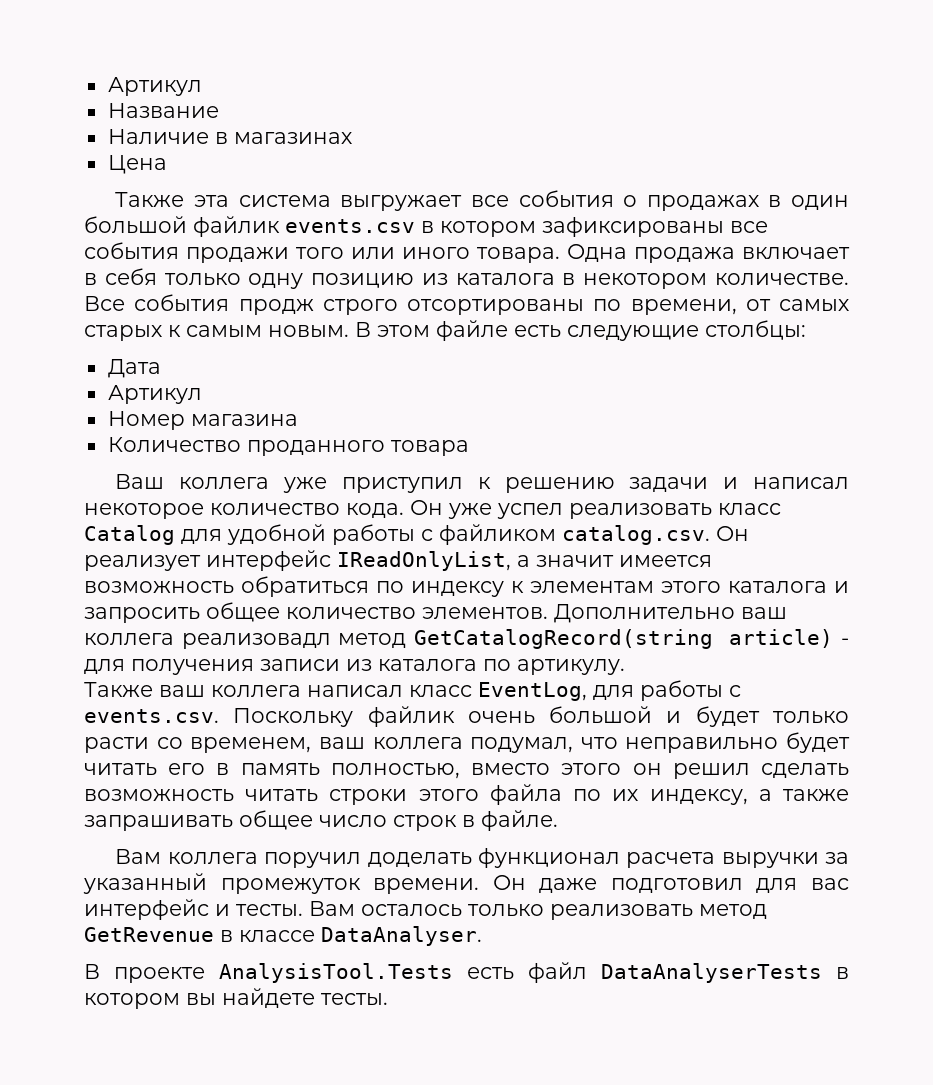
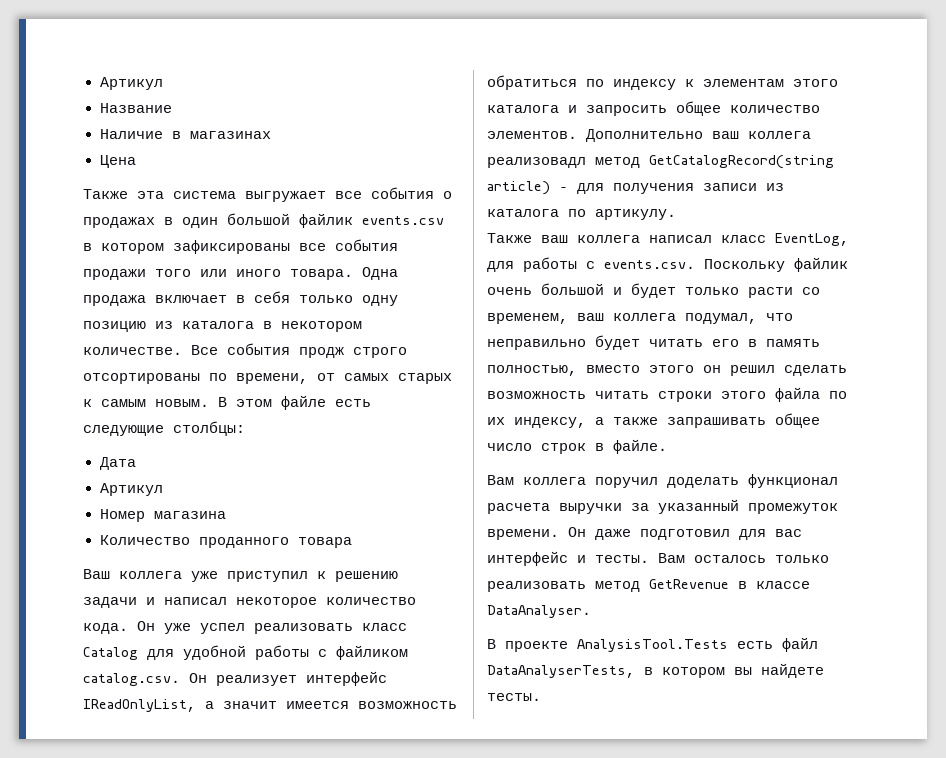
[601,963,822,983] DataAnalyserTests -> [487,665,635,678] DataAnalyserTests,

